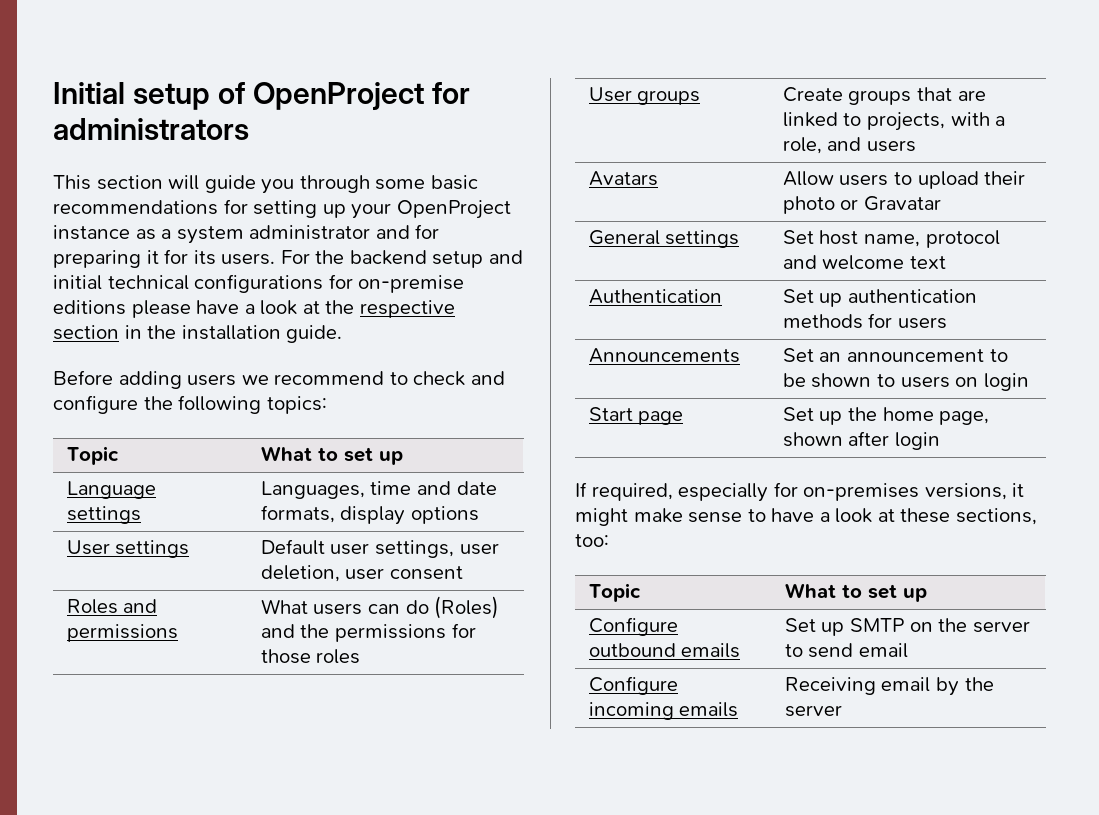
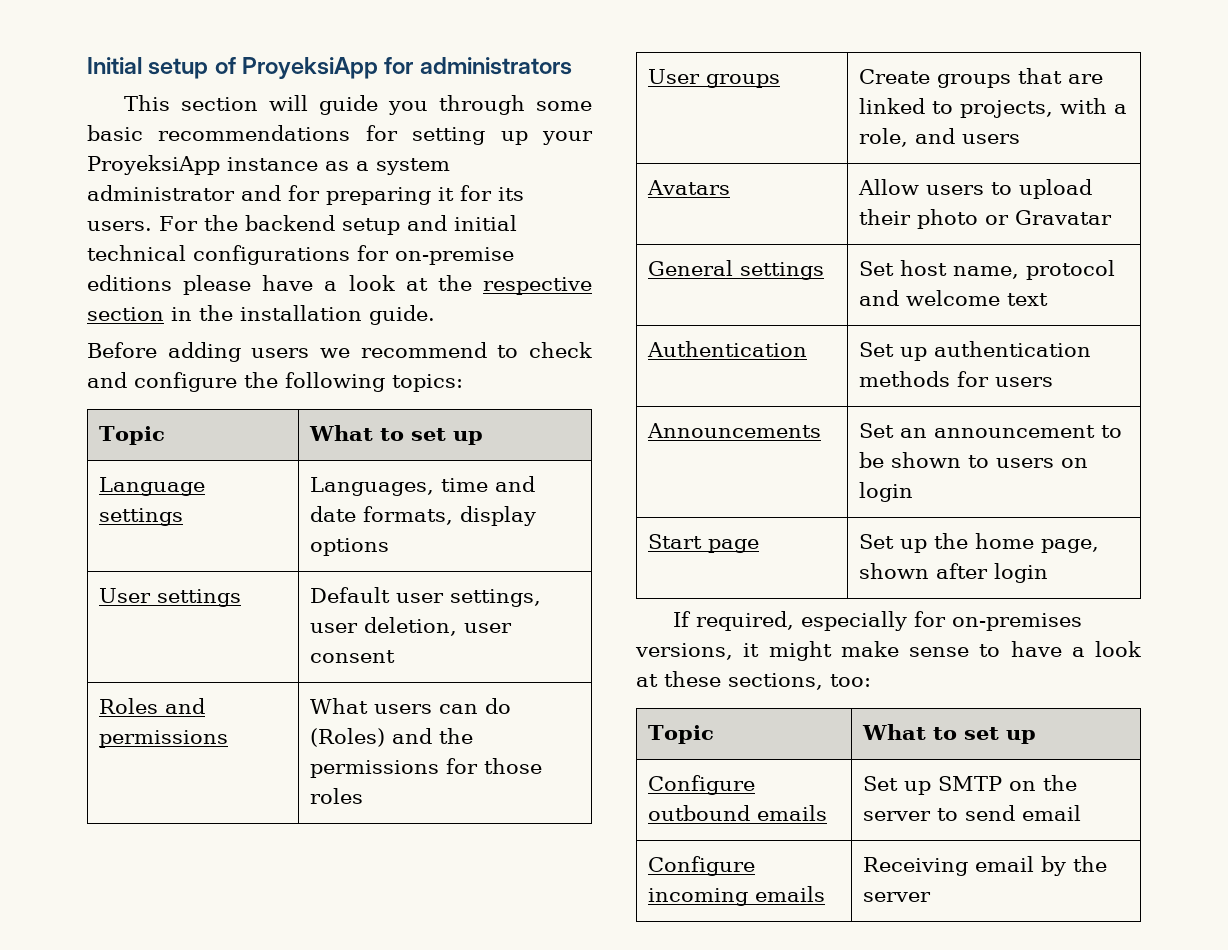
[253,82,425,111] OpenProject -> [242,57,379,79] ProyeksiApp
[396,200,511,219] OpenProject -> [87,155,220,175] ProyeksiApp

